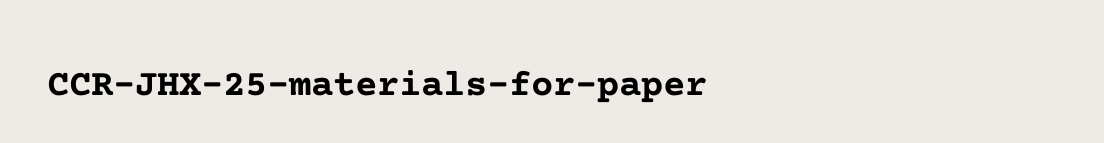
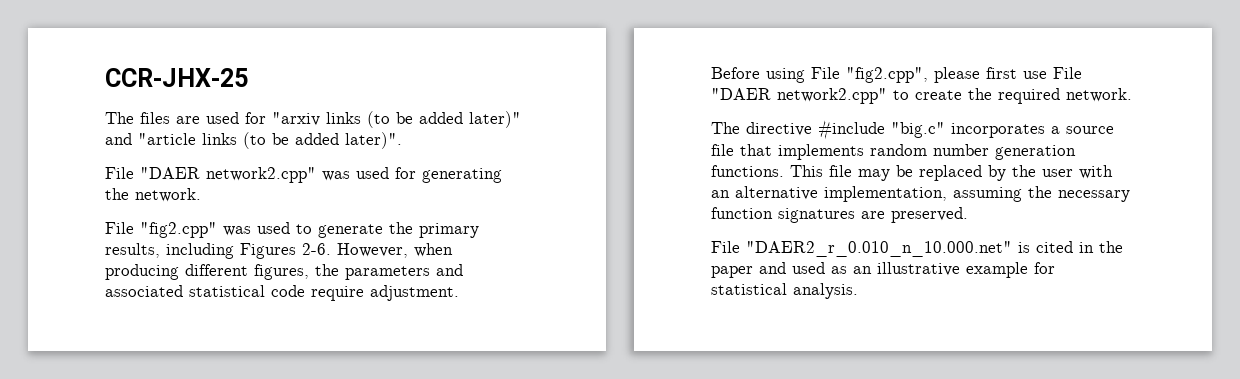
[47,70,707,103] CCR-JHX-25-materials-for-paper -> [105,68,248,87] [105,111,521,128] [105,132,402,149] [105,167,502,183] [105,188,201,202] [105,222,479,238] [105,243,453,259] [105,264,463,280] [105,285,459,301] [711,67,1082,83] [711,88,1132,104] [711,120,1114,140] [711,144,1076,160] [711,165,1113,181] [711,186,1130,202] [711,207,968,223] [711,241,1123,257] [711,262,1055,278] [711,283,858,299] CCR-JHX-25 // The files are used for "arxiv links (to be added later)" and "article links (to be added later)". // File "DAER network2.cpp" was used for generating the network. // File "fig2.cpp" was used to generate the primary results, including Figures 2-6. However, when producing different figures, the parameters and associated statistical code require adjustment. // Before using File "fig2.cpp", please first use File "DAER network2.cpp" to create the required network. // The directive #include "big.c" incorporates a source file that implements random number generation functions. This file may be replaced by the user with an alternative implementation, assuming the necessary function signatures are preserved. // File "DAER2_r_0.010_n_10.000.net" is cited in the paper and used as an illustrative example for statistical analysis.

